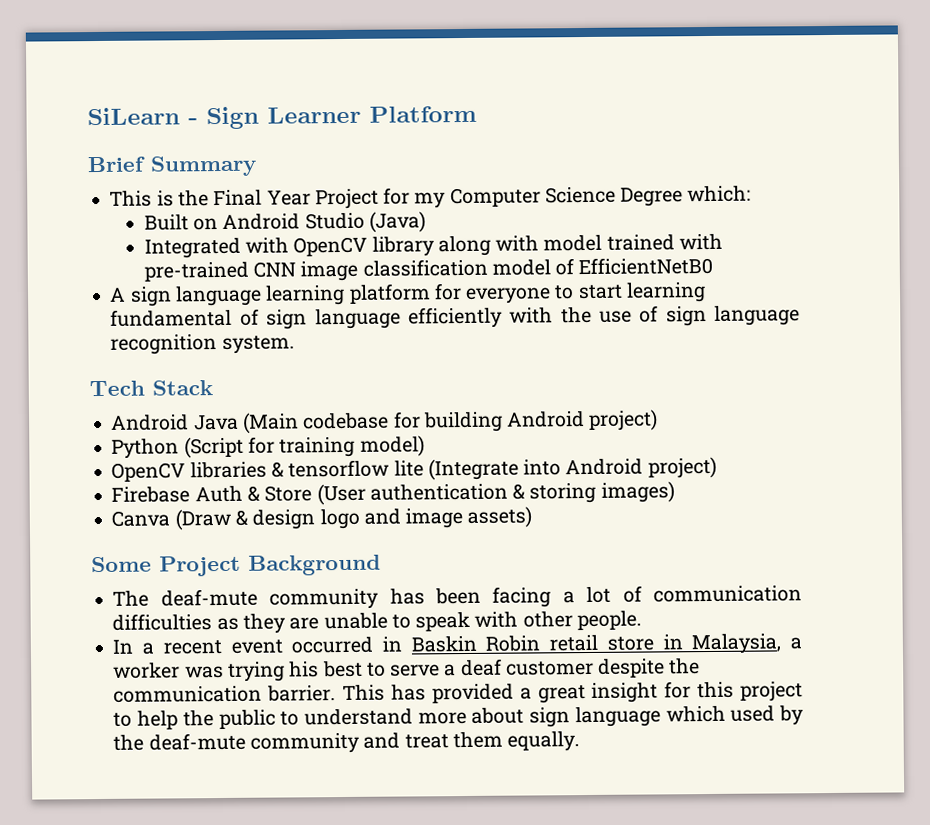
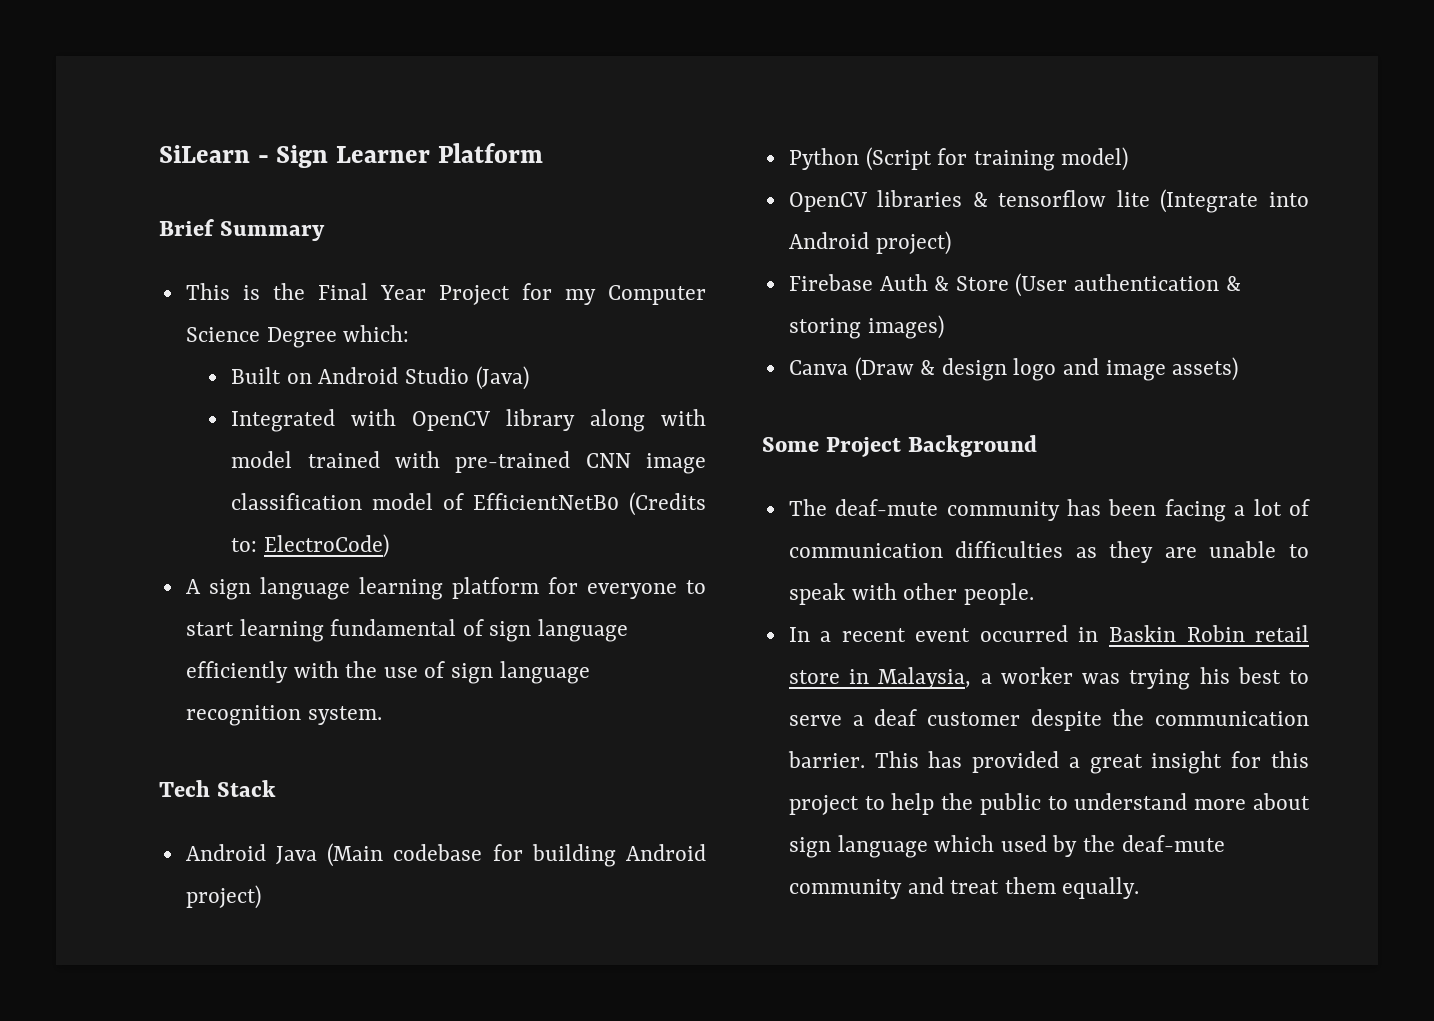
(714, 266) none -> [629,492,707,516] [231,534,389,558] (Credits to: ElectroCode)

